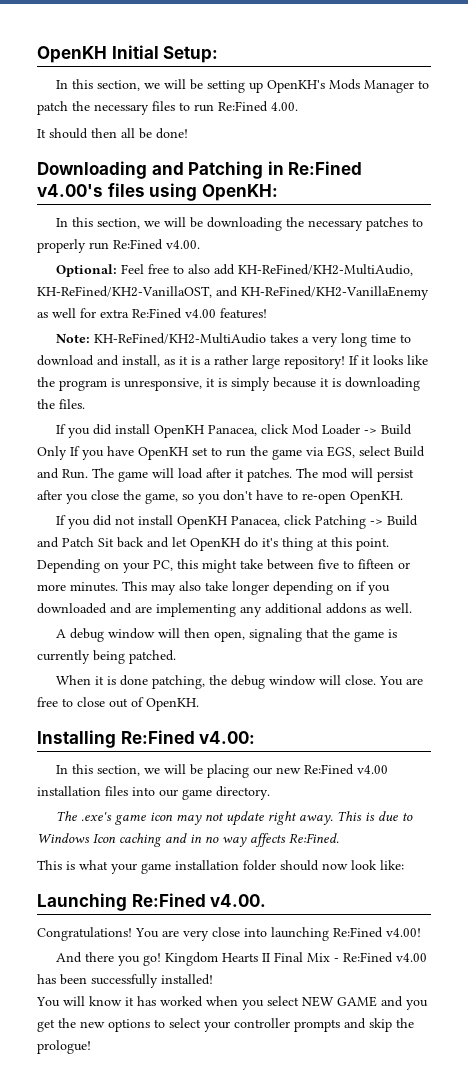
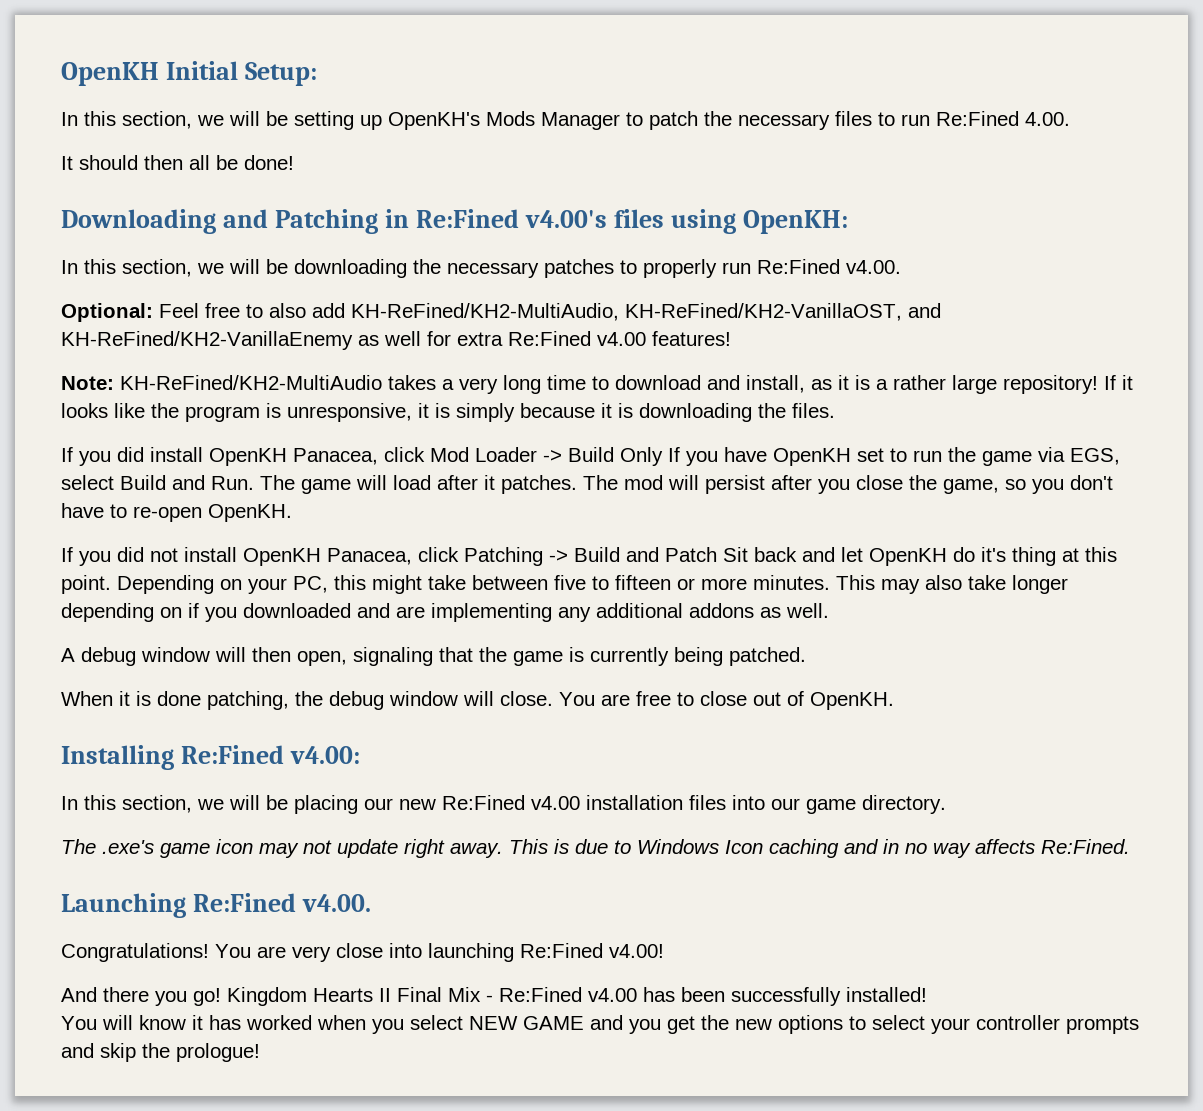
[37,860,404,874] // This is what your game installation folder should now look like: -> (1130, 846) none

